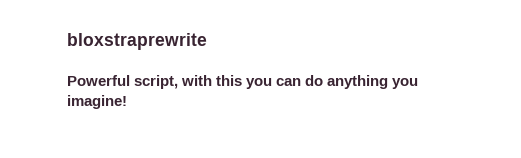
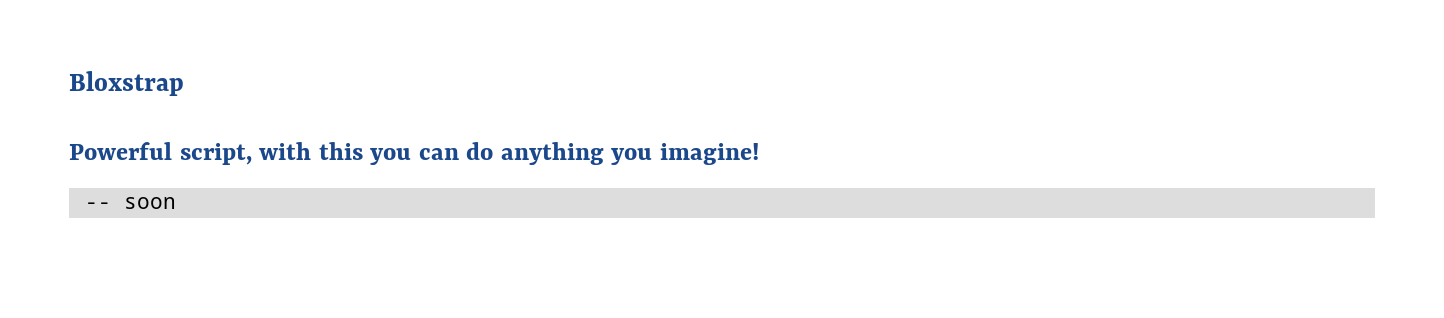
[67,33,207,50] bloxstraprewrite -> [69,71,184,96] Bloxstrap
(127, 102) none -> [84,197,176,209] // -- soon

